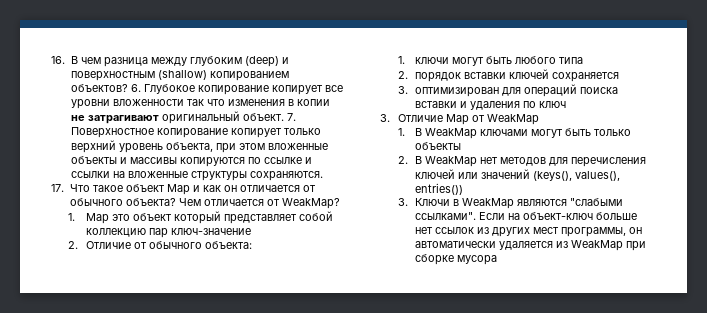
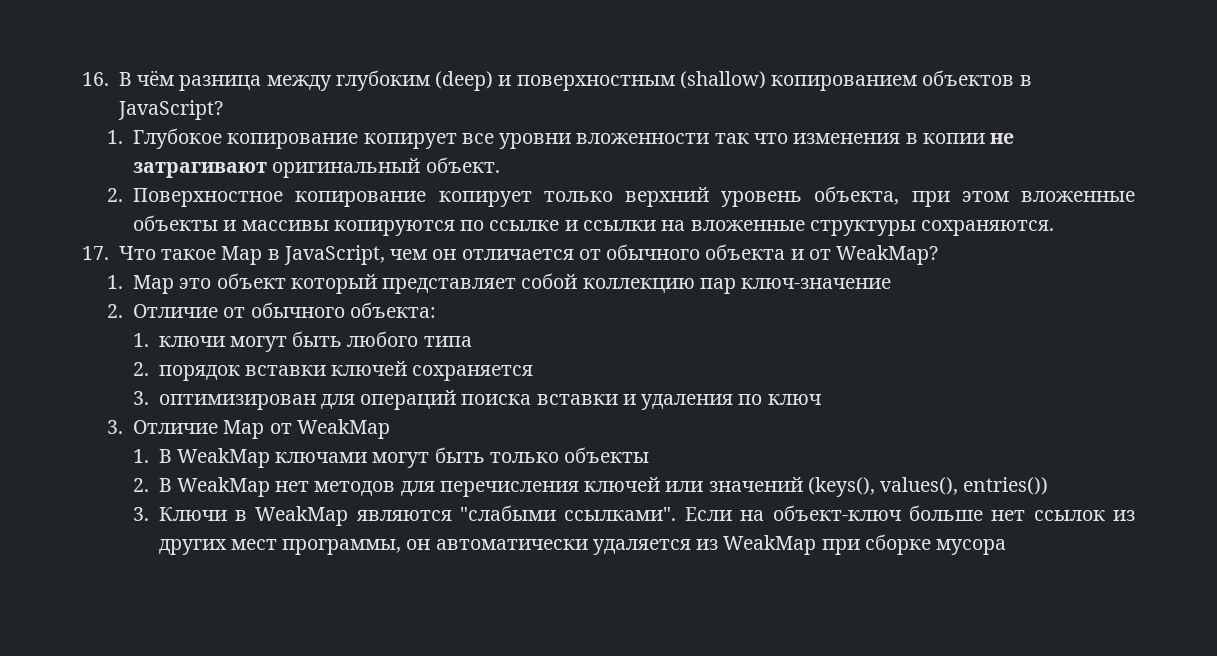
[80,57,101,64] чем -> [137,70,175,86] чём
[70,84,141,92] объектов? 6. -> [922,70,1032,86] [117,100,223,120] [107,130,124,144] объектов в JavaScript? // 1.
[286,113,296,121] 7. -> [107,188,124,202] // 2.
[125,184,221,195] объект Map и как -> [221,245,428,265] Map в JavaScript, чем
[125,198,264,206] объекта? Чем отличается -> [705,244,804,260] объекта и

